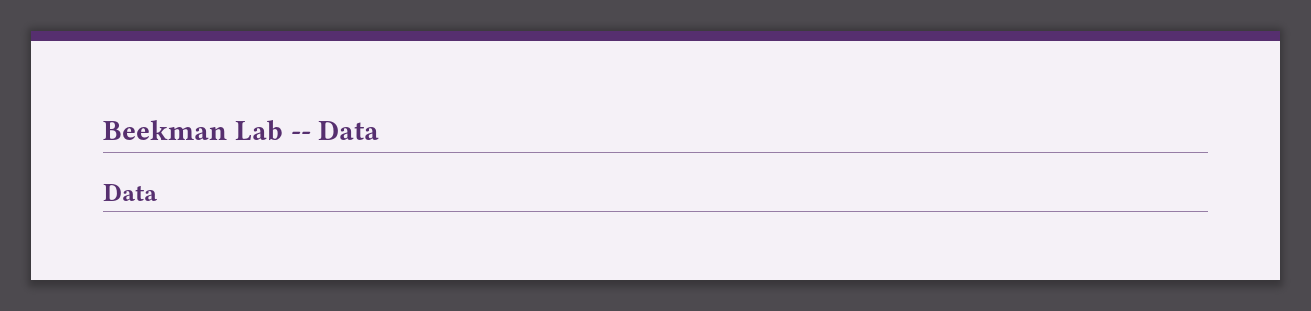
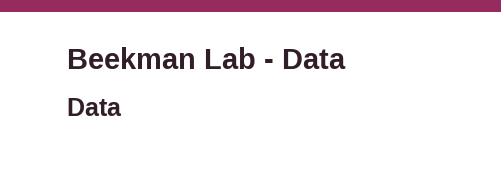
[290,131,311,140] -- -> [264,59,274,69] -

